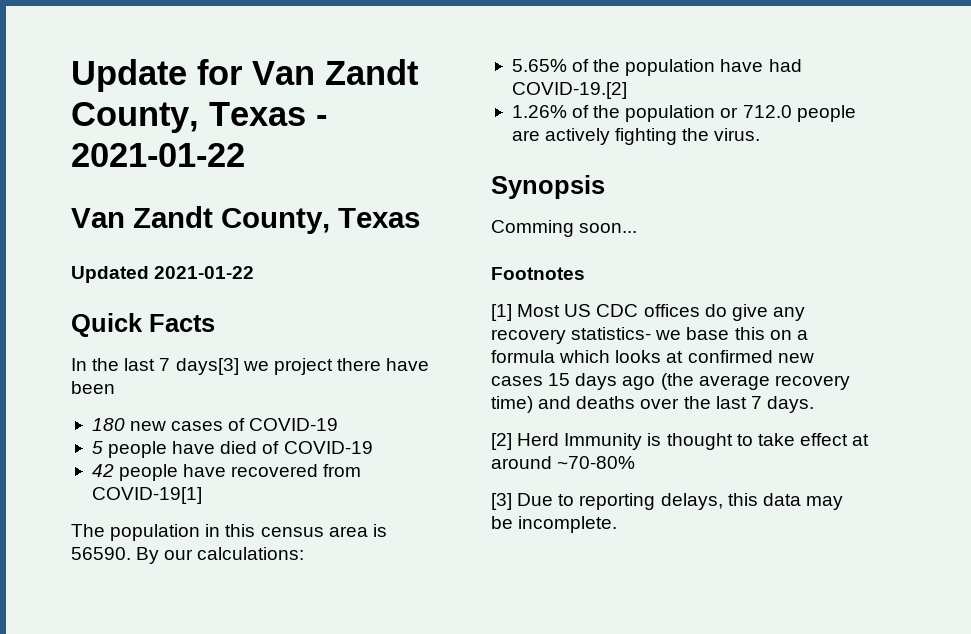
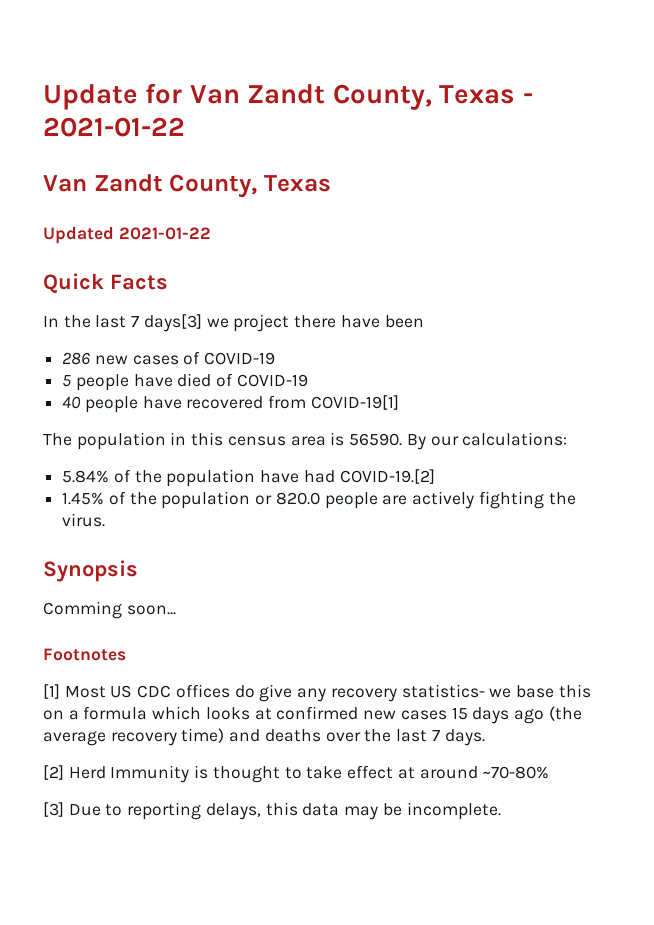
[91,418,125,431] 180 -> [62,352,91,365] 286
[91,464,114,477] 42 -> [62,396,82,409] 40
[511,59,567,72] 5.65% -> [62,470,110,483] 5.84%
[511,105,567,118] 1.26% -> [62,492,105,505] 1.45%
[742,105,792,118] 712.0 -> [275,492,320,505] 820.0

